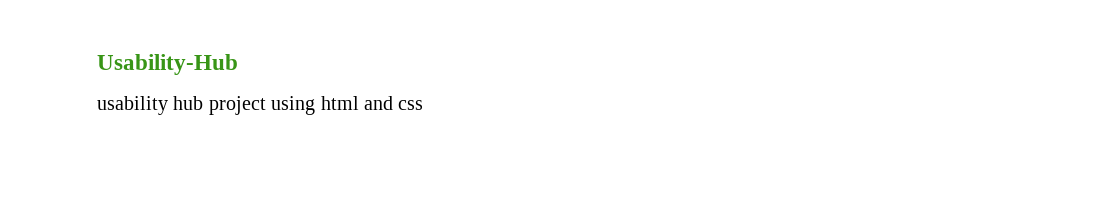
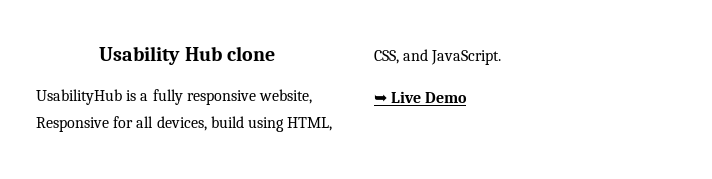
[97,54,238,75] [97,96,424,115] Usability-Hub // usability hub project using html and css -> [99,46,275,65] [36,89,312,105] [36,116,333,132] [374,49,502,65] [374,91,468,103] Usability Hub clone // UsabilityHub is a fully responsive website, Responsive for all devices, build using HTML, CSS, and JavaScript. // ➥ Live Demo

